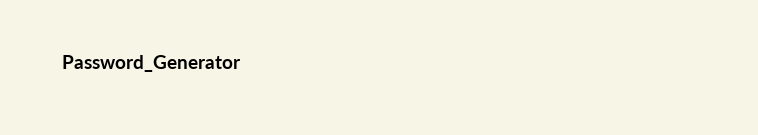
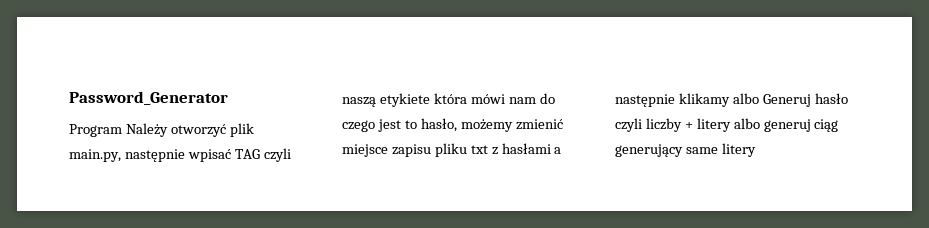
(241, 63) none -> [69,123,254,137] [69,148,291,162] [342,93,555,107] [342,118,563,132] [342,143,562,157] [615,93,848,107] [615,118,839,132] [615,143,756,157] // Program Należy otworzyć plik main.py, następnie wpisać TAG czyli naszą etykiete która mówi nam do czego jest to hasło, możemy zmienić miejsce zapisu pliku txt z hasłami a następnie klikamy albo Generuj hasło czyli liczby + litery albo generuj ciąg generujący same litery

